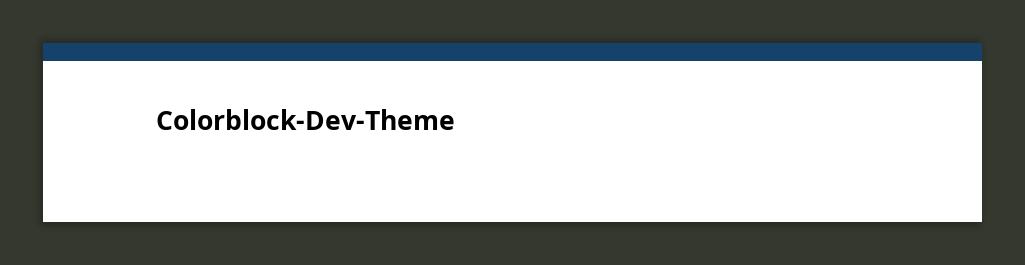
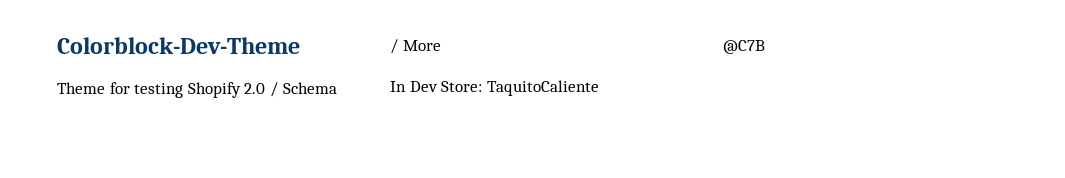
(455, 119) none -> [57,82,337,98] [390,39,441,54] [390,80,599,96] [723,40,765,54] // Theme for testing Shopify 2.0 / Schema / More // In Dev Store: TaquitoCaliente // @C7B

